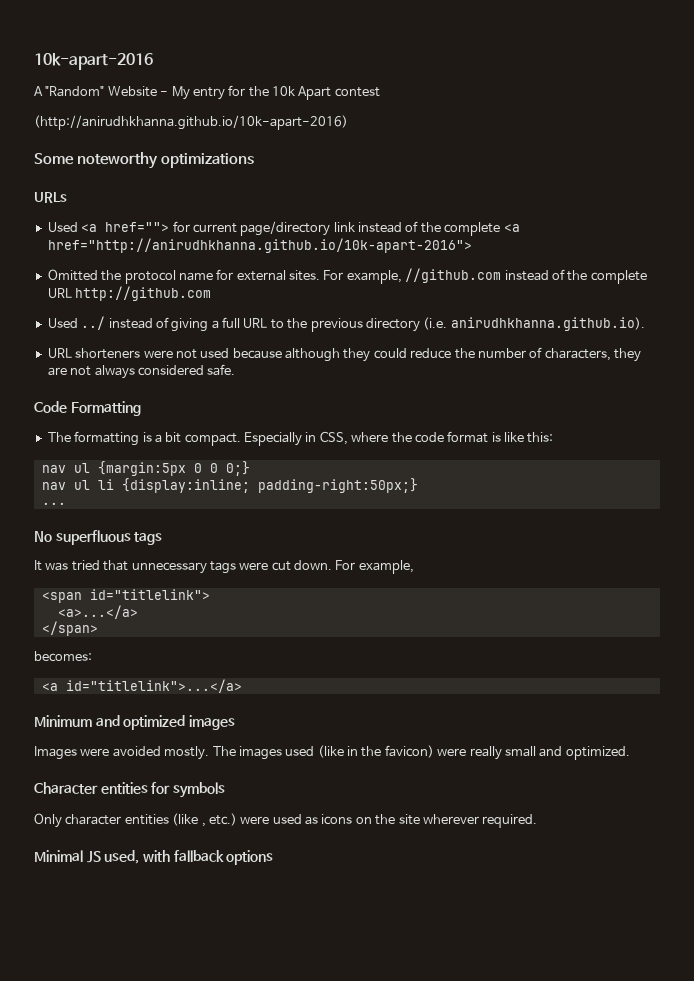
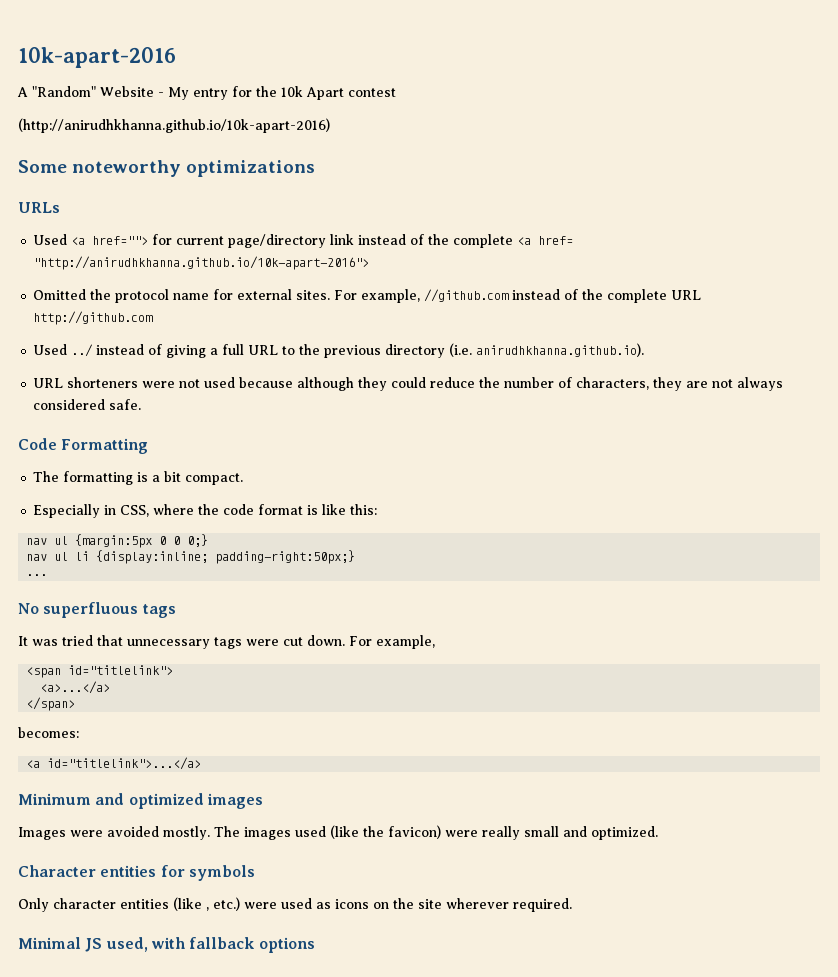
[47,238,472,253] href="http://anirudhkhanna.github.io/10k-apart-2016"> -> [538,236,574,245] [33,256,370,270] href= "http://anirudhkhanna.github.io/10k-apart-2016">
(241, 439) none -> (244, 479) //
[347,746,358,756] in -> (359, 832) none

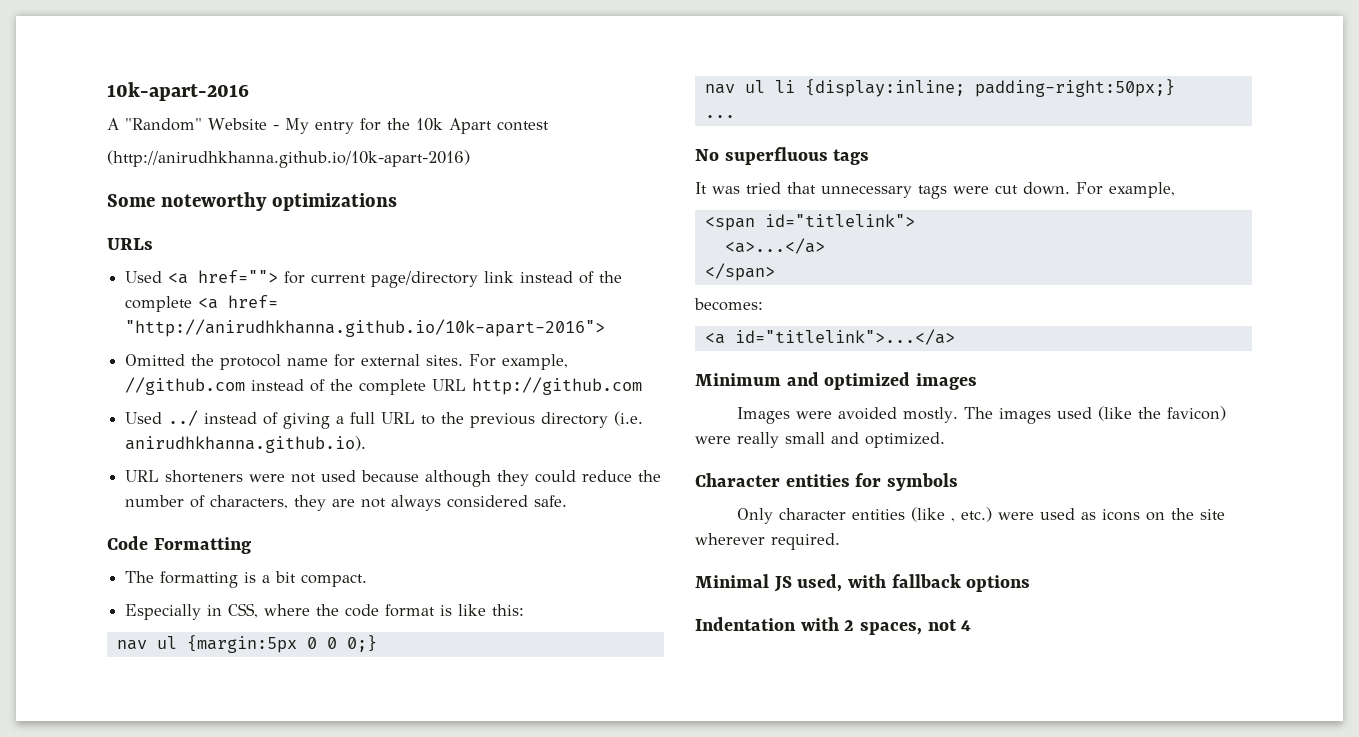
(315, 945) none -> [695,617,972,635] // Indentation with 2 spaces, not 4

